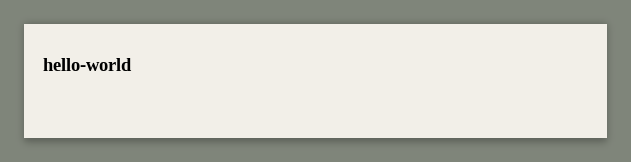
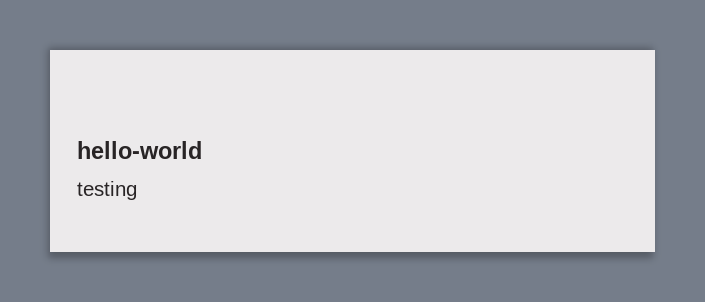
(132, 64) none -> [77,181,137,200] // testing

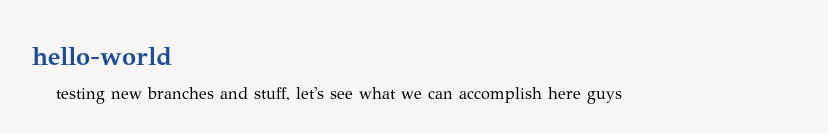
(137, 190) none -> [110,87,622,104] new branches and stuff, let's see what we can accomplish here guys

